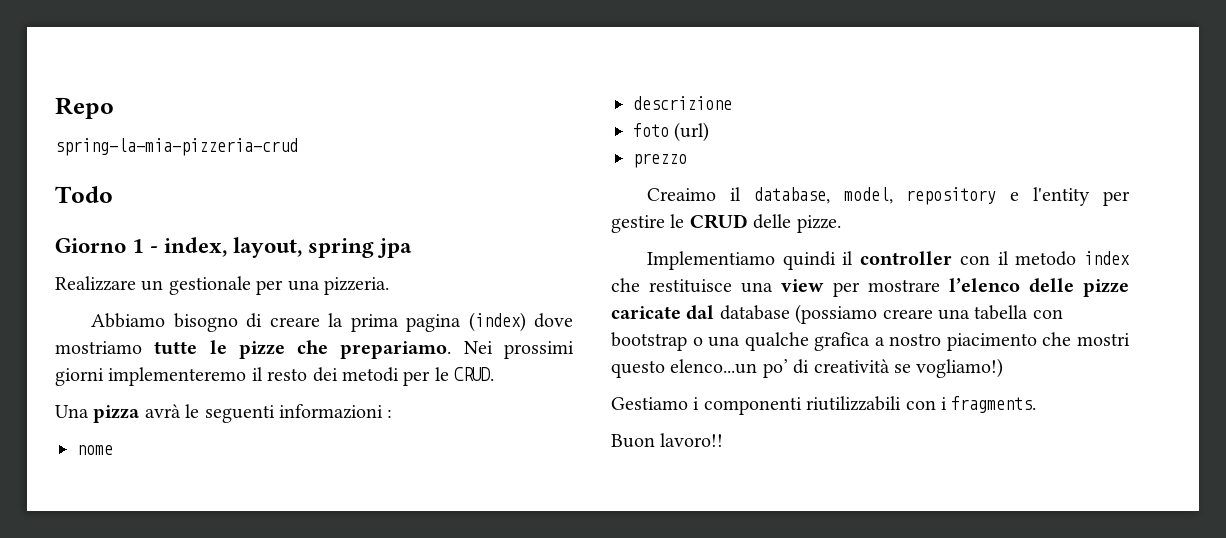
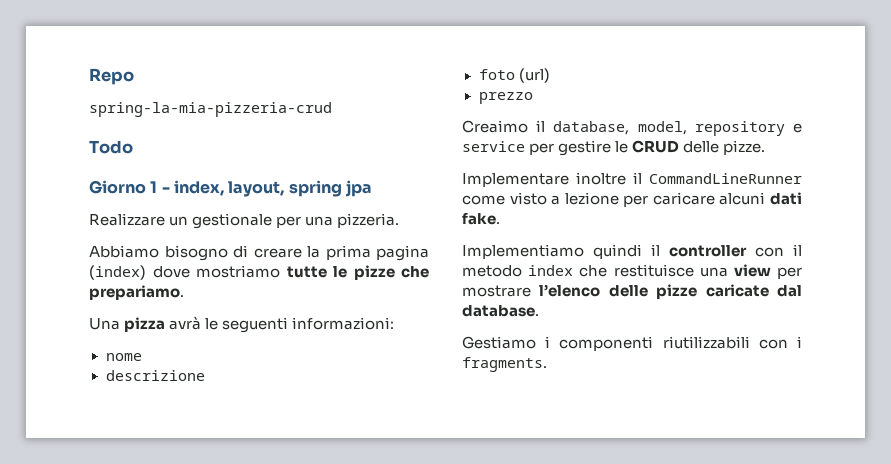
[463,341,574,359] [55,367,495,386] Nei prossimi giorni implementeremo il resto dei metodi per le CRUD. -> (184, 292) none
[279,404,393,419] informazioni : -> [292,317,395,330] informazioni:
[1033,187,1091,206] l'entity -> [462,141,525,152] service
(841, 224) none -> [462,172,802,187] [462,192,802,207] [462,212,500,225] // Implementare inoltre il CommandLineRunner come visto a lezione per caricare alcuni dati fake.
[719,304,1063,324] [611,332,1130,351] [611,358,1004,378] database (possiamo creare una tabella con bootstrap o una qualche grafica a nostro piacimento che mostri questo elenco...un po’ di creatività se vogliamo!) -> [462,305,539,317] database.
[611,433,724,448] // Buon lavoro!! -> (547, 364) none

